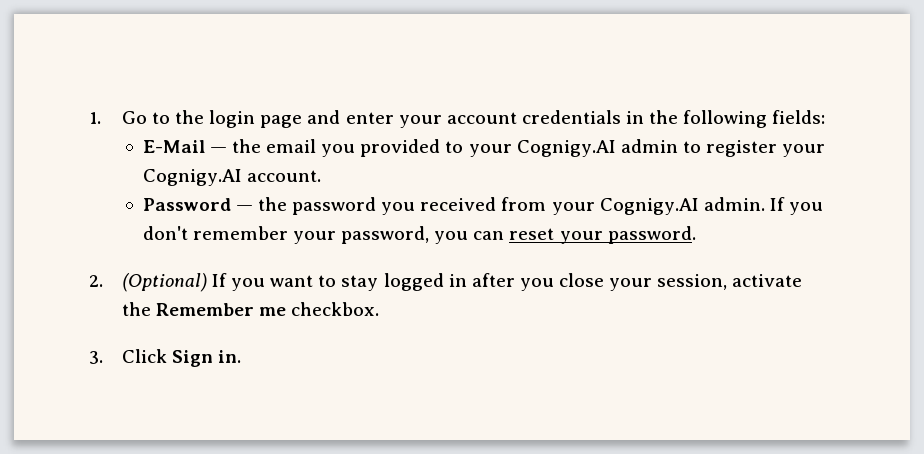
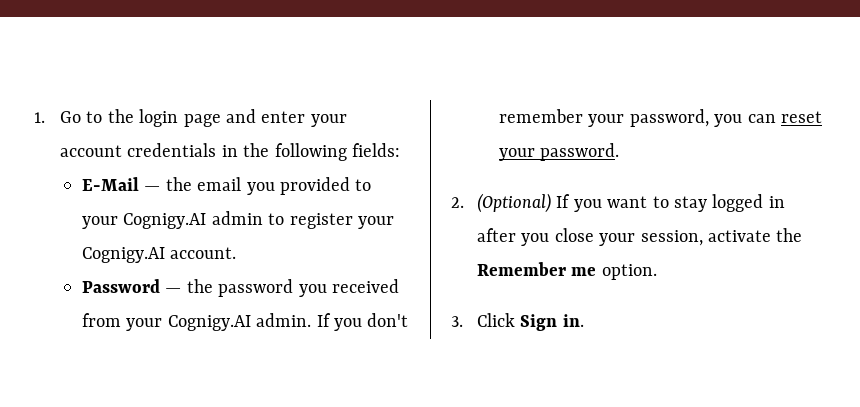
[291,302,380,316] checkbox. -> [601,264,657,280] option.

